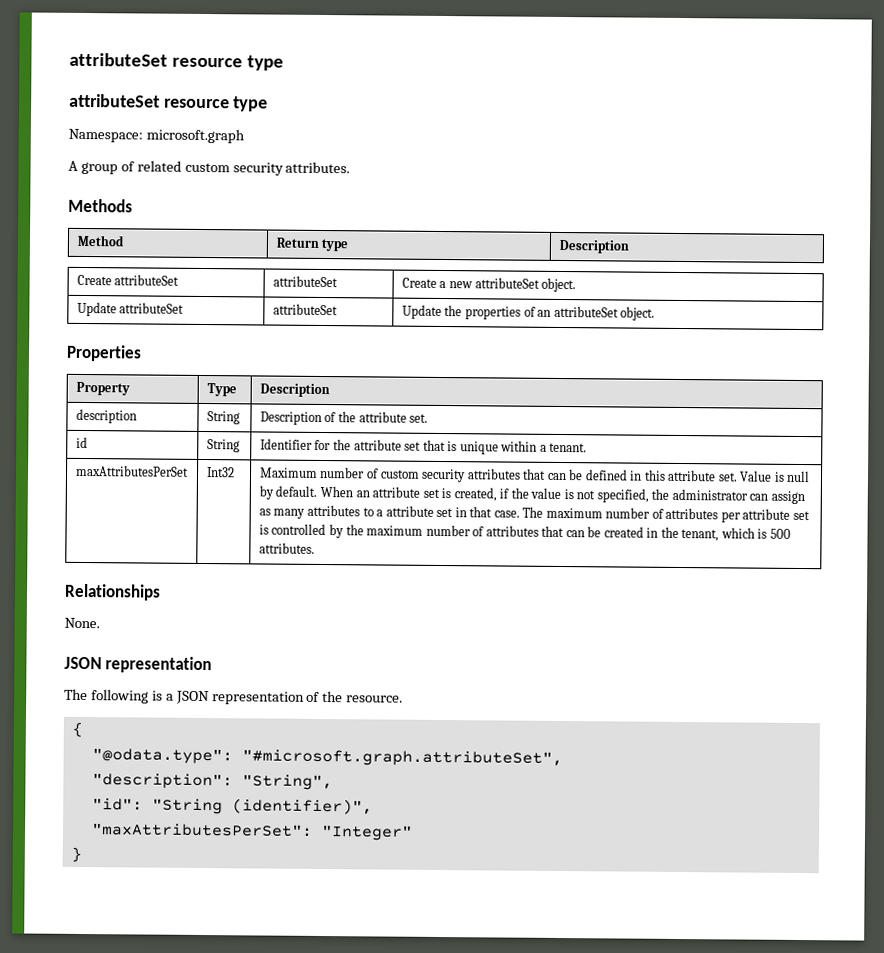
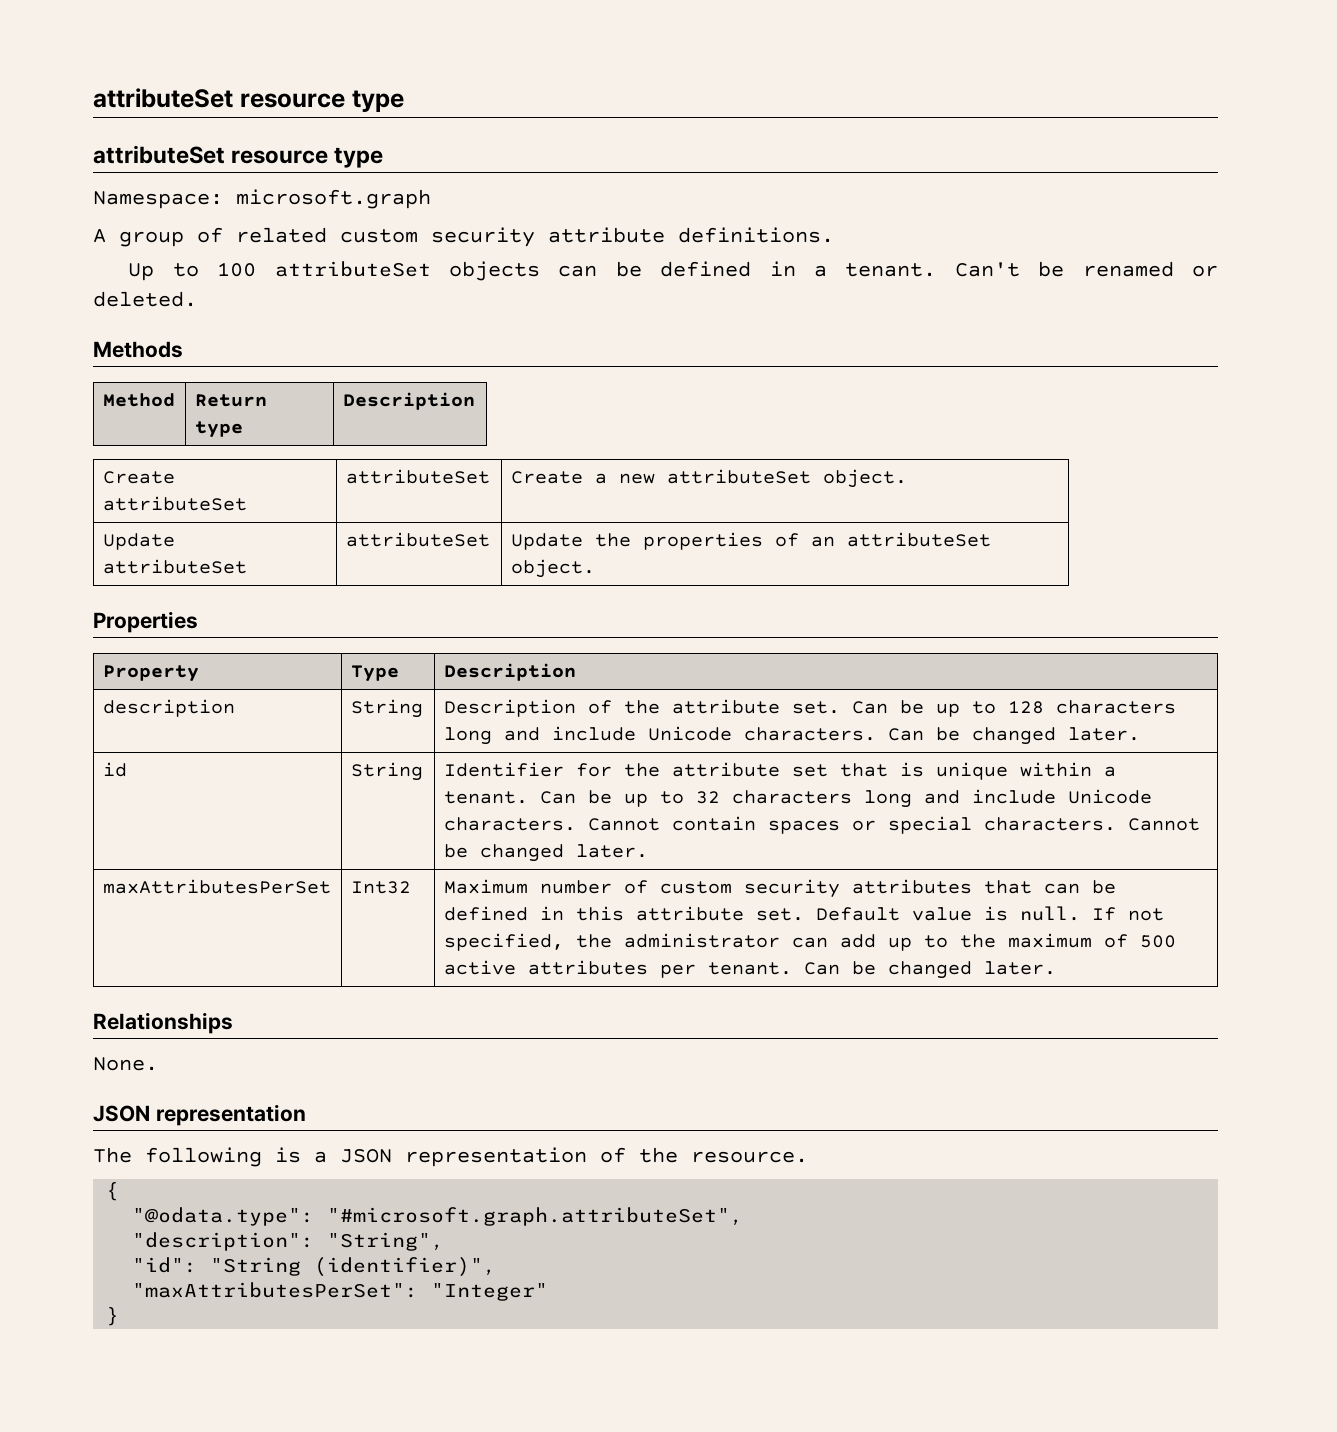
[285,161,351,174] attributes. -> [548,227,834,243] [128,261,1219,281] [93,291,197,307] attribute definitions. // Up to 100 attributeSet objects can be defined in a tenant. Can't be renamed or deleted.
(429, 418) none -> [851,700,1176,717] [443,726,1140,745] Can be up to 128 characters long and include Unicode characters. Can be changed later.
(588, 447) none -> [539,789,1152,808] [443,816,1200,834] [443,844,648,862] Can be up to 32 characters long and include Unicode characters. Cannot contain spaces or special characters. Cannot be changed later.
[739,470,811,483] [258,485,574,502] Value is null by default. When an attribute set is created, if the value is -> [815,906,1116,921] Default value is null. If
[770,490,805,505] [258,504,810,523] [258,523,791,542] [258,542,315,554] assign as many attributes to a attribute set in that case. The maximum number of attributes per attribute set is controlled by the maximum number of attributes that can be created in the tenant, which is 500 attributes. -> [839,933,1176,951] [443,960,1056,979] add up to the maximum of 500 active attributes per tenant. Can be changed later.

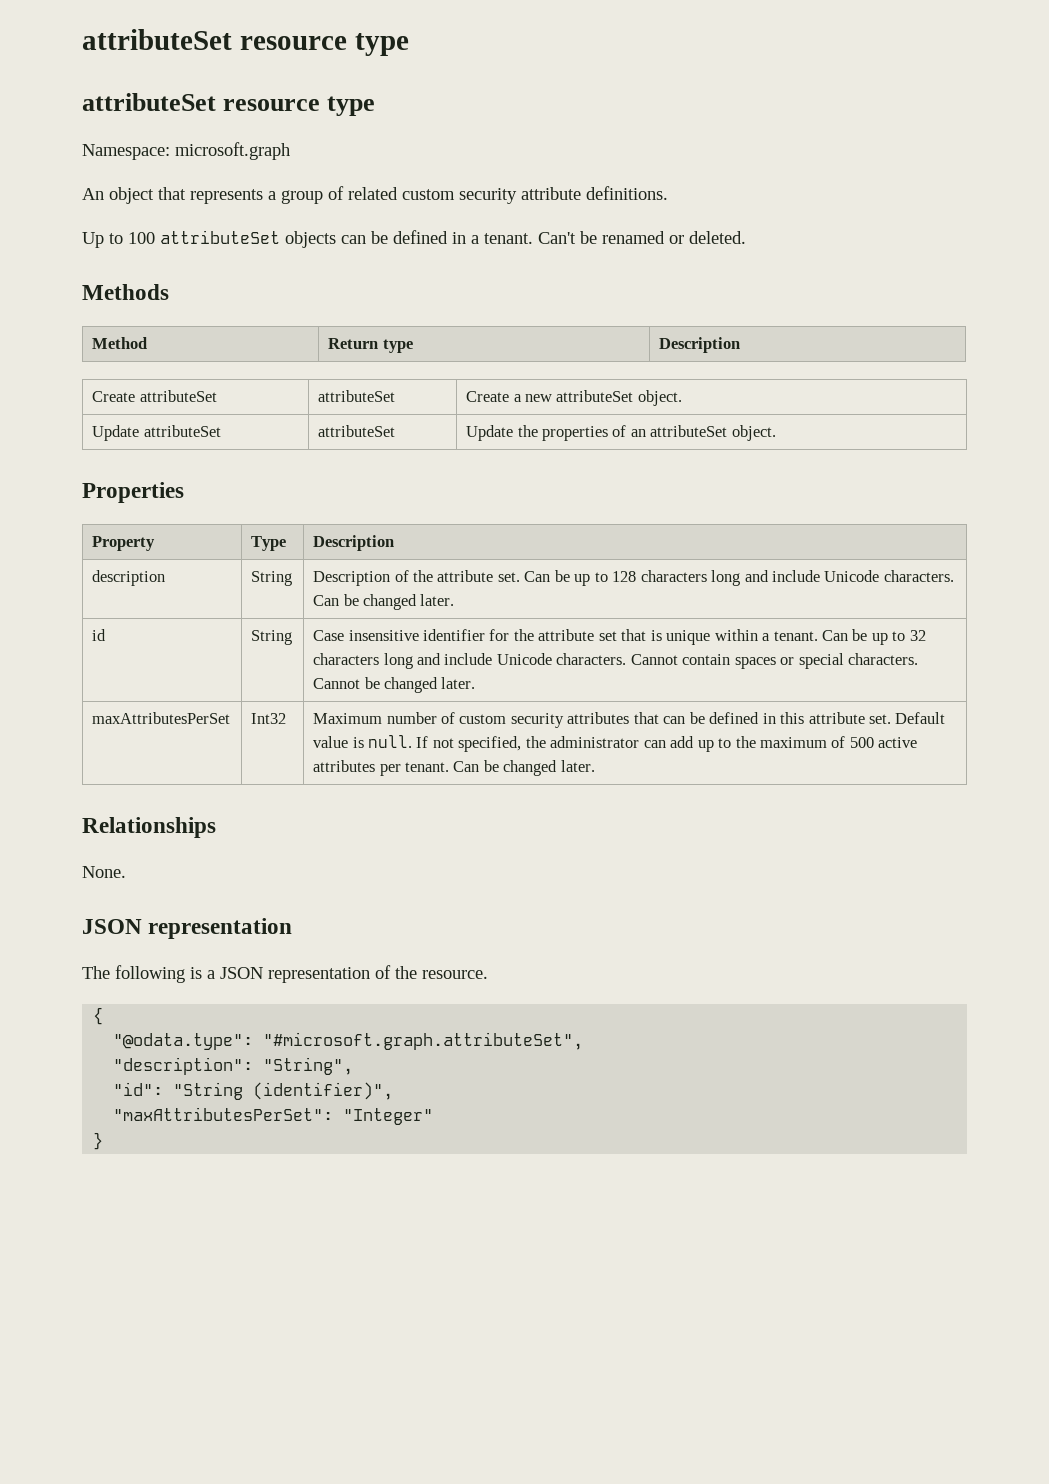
[93,229,106,243] A -> [82,187,276,204] An object that represents a
[443,762,564,777] Identifier -> [313,629,485,641] Case insensitive identifier

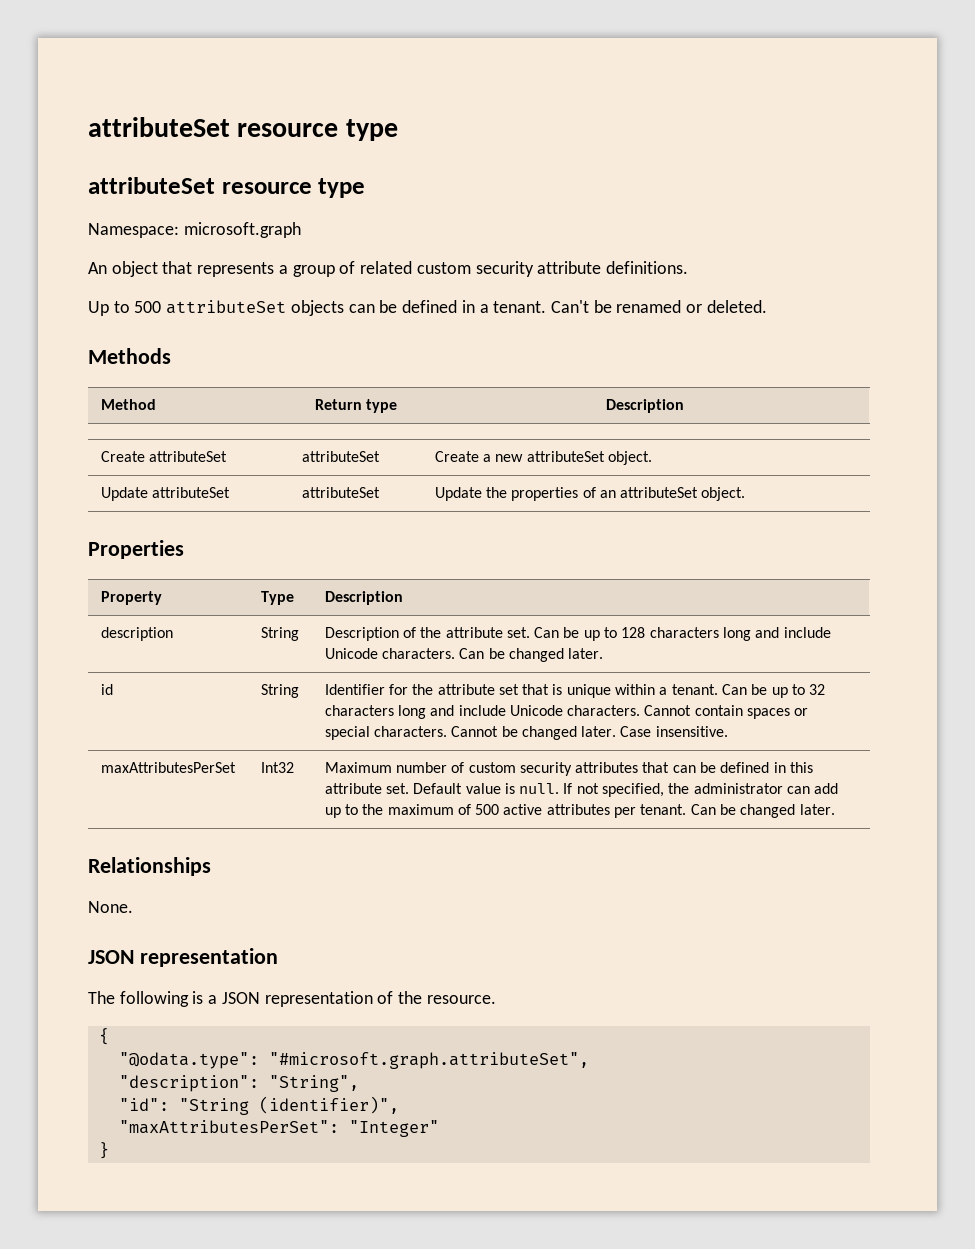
[128,232,155,244] 100 -> [134,301,162,313] 500
[313,629,485,641] Case insensitive identifier -> [324,684,385,695] Identifier
(476, 683) none -> [620,726,728,737] Case insensitive.

